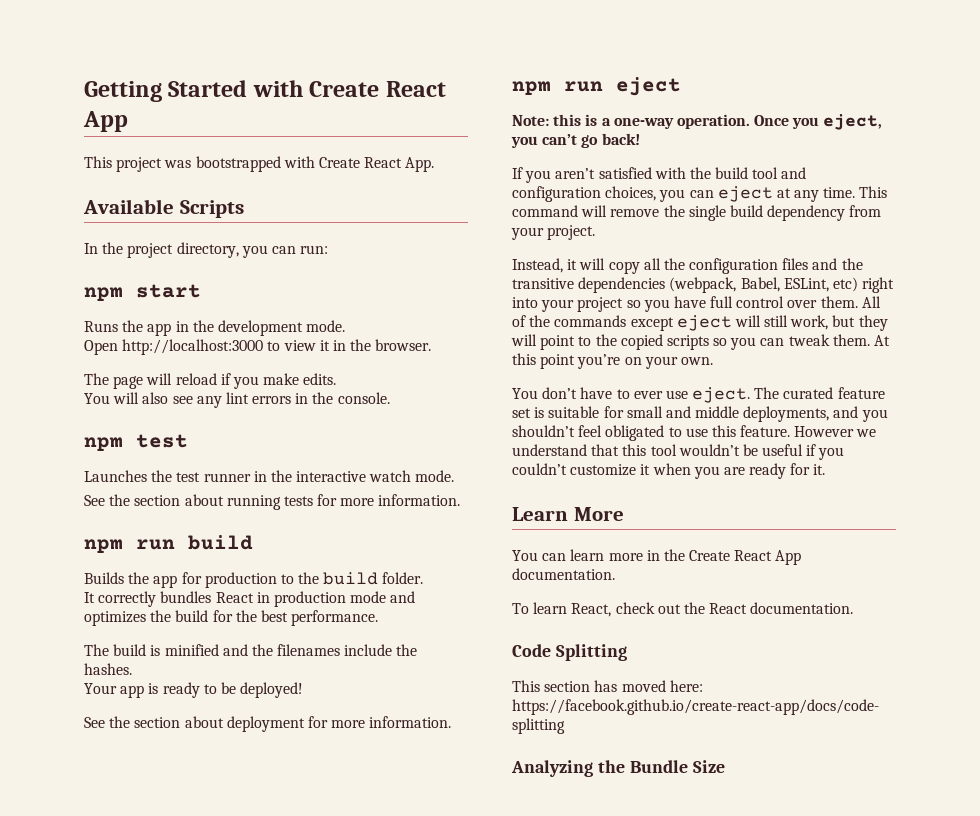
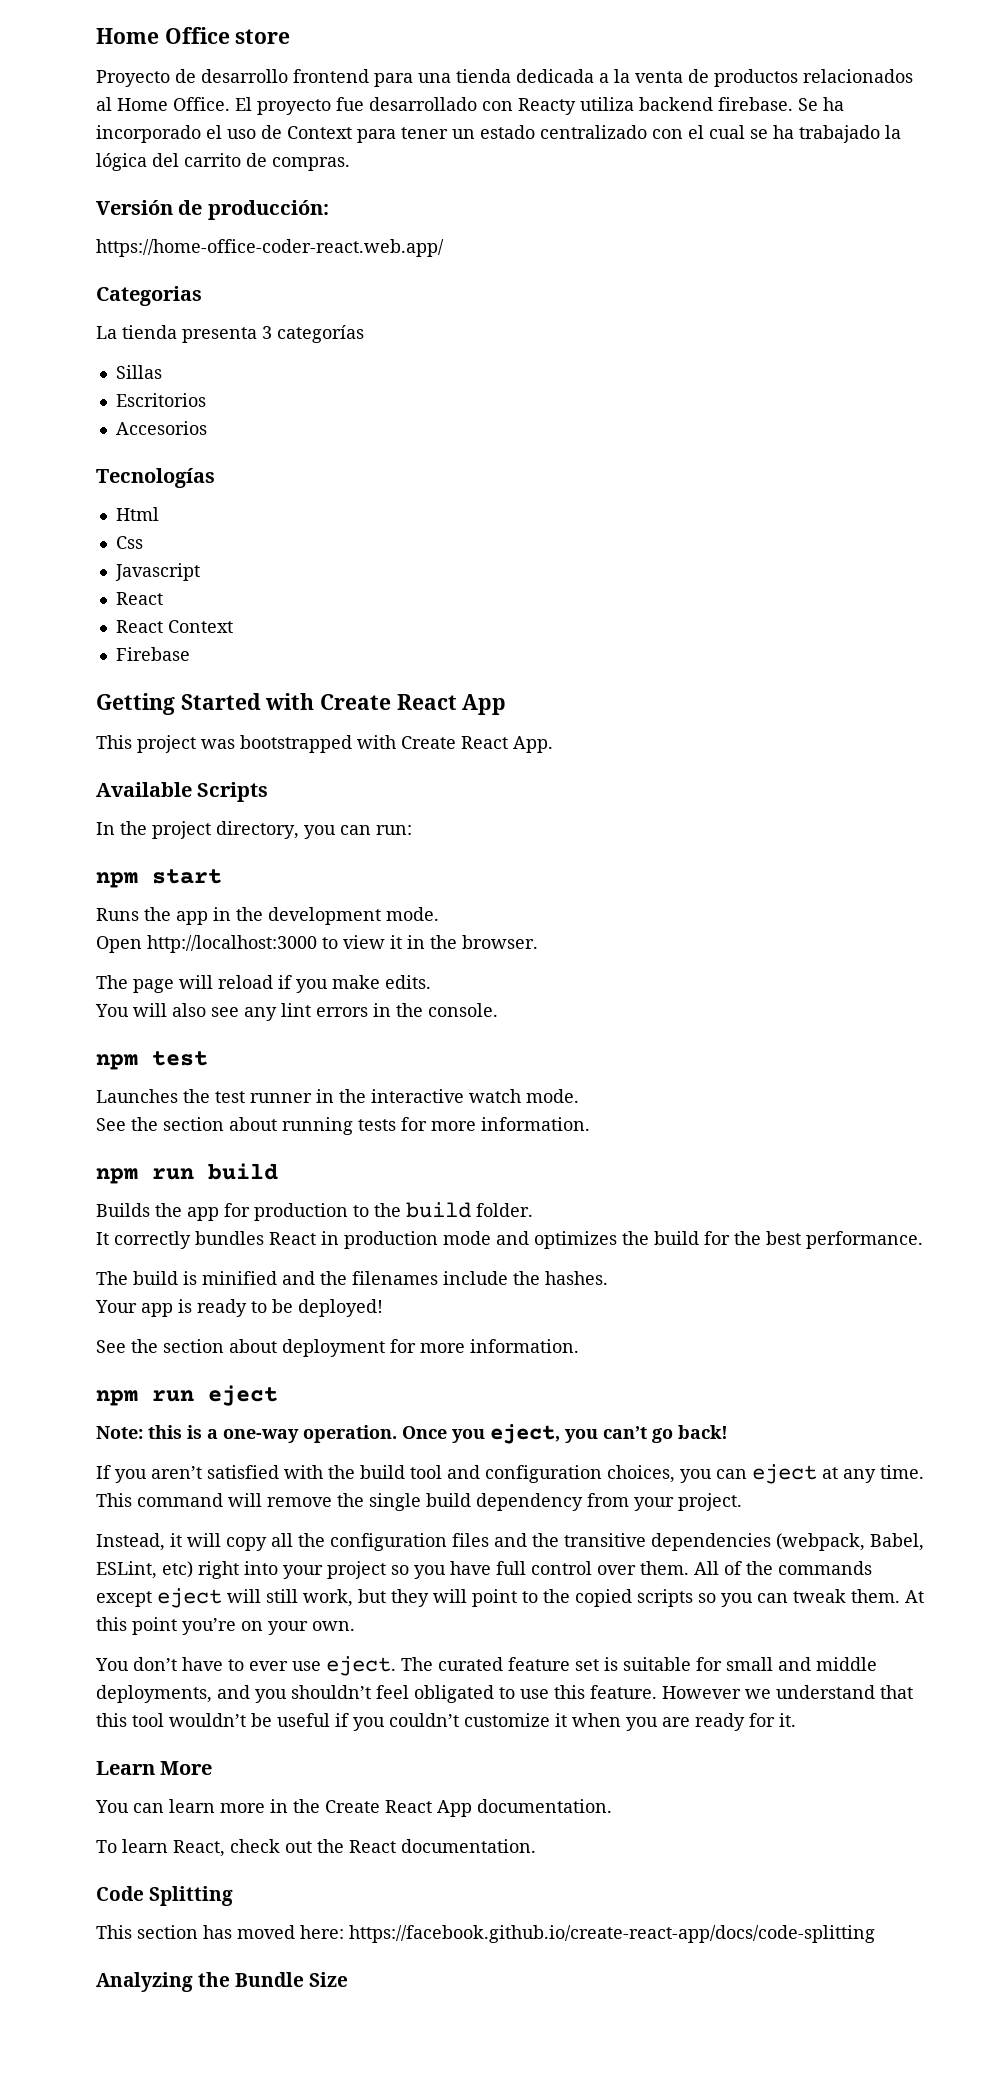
(84, 91) none -> [96,27,291,44] [96,69,913,87] [96,97,844,115] [96,125,901,143] [96,153,350,171] [96,200,329,220] [96,239,444,257] [96,286,202,306] [96,325,364,343] [115,365,162,379] [115,393,206,407] [115,421,207,435] [96,468,215,488] [115,507,159,521] [115,536,143,549] [114,563,200,581] [115,592,163,605] [115,620,233,633] [115,647,190,661] Home Office store // Proyecto de desarrollo frontend para una tienda dedicada a la venta de productos relacionados al Home Office. El proyecto fue desarrollado con Reacty utiliza backend firebase. Se ha incorporado el uso de Context para tener un estado centralizado con el cual se ha trabajado la lógica del carrito de compras. // Versión de producción: // https://home-office-coder-react.web.app/ // Categorias // La tienda presenta 3 categorías // Sillas // Escritorios // Accesorios // Tecnologías // Html // Css // Javascript // React // React Context // Firebase //

